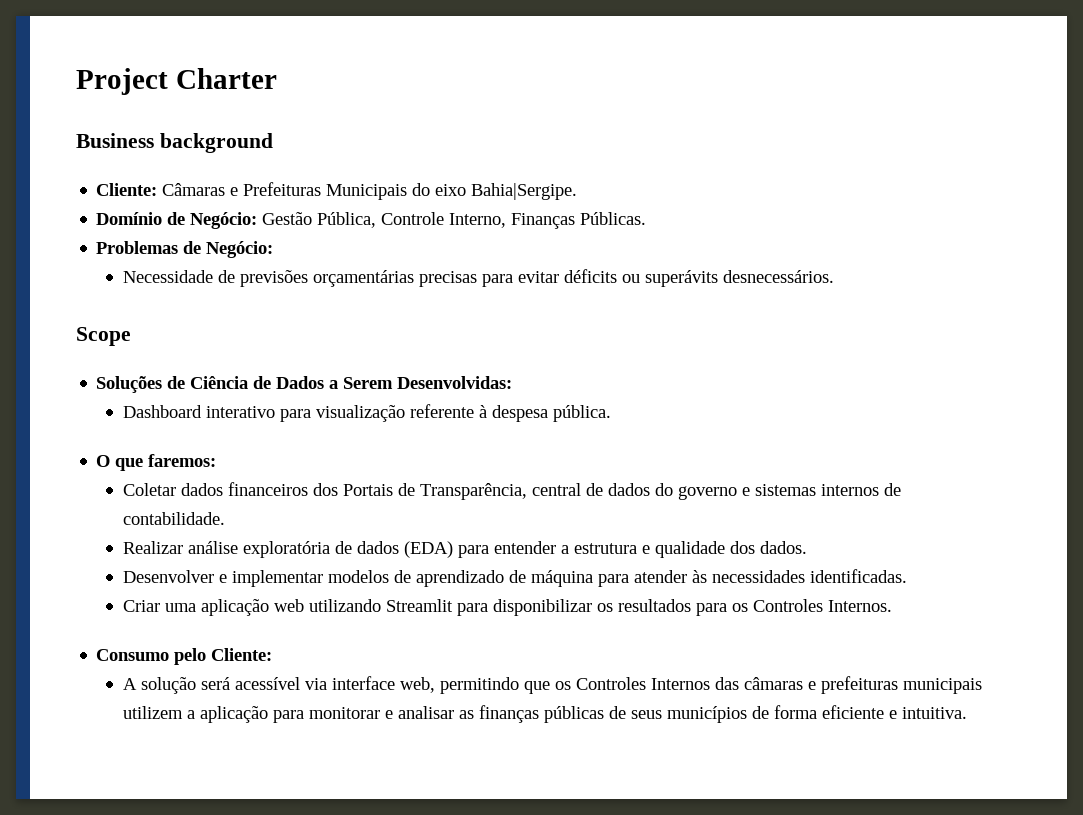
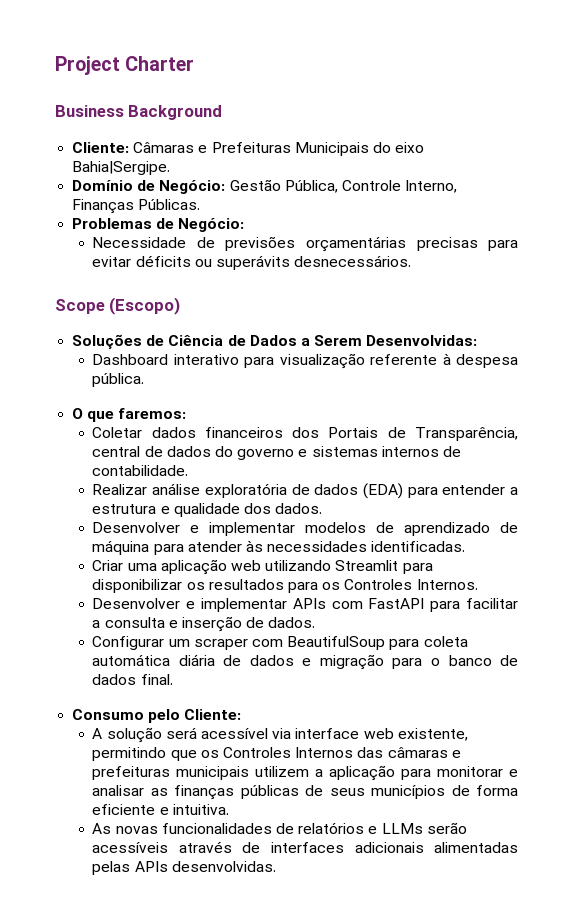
[159,133,273,153] background -> [128,105,223,120] Background
(131, 336) none -> [109,297,181,315] (Escopo)
(893, 606) none -> [92,598,518,612] [92,616,316,632] [92,636,468,650] [92,654,518,670] [92,674,173,685] // Desenvolver e implementar APIs com FastAPI para facilitar a consulta e inserção de dados. // Configurar um scraper com BeautifulSoup para coleta automática diária de dados e migração para o banco de dados final.
[400,677,436,693] web, -> [363,728,468,741] web existente,
(968, 713) none -> [92,822,467,834] [92,841,518,853] [92,861,276,875] // As novas funcionalidades de relatórios e LLMs serão acessíveis através de interfaces adicionais alimentadas pelas APIs desenvolvidas.

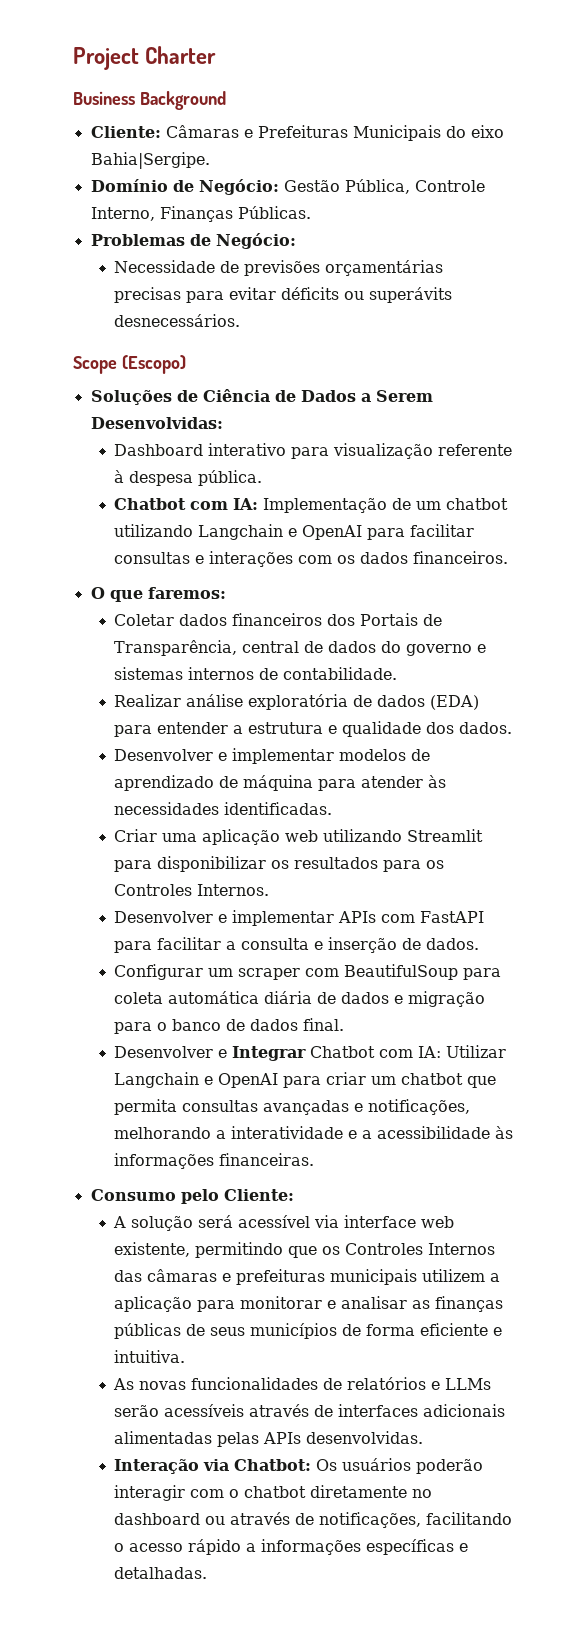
(145, 380) none -> [113,498,508,513] [113,524,474,540] [113,551,508,567] // Chatbot com IA: Implementação de um chatbot utilizando Langchain e OpenAI para facilitar consultas e interações com os dados financeiros.
(173, 679) none -> [113,1045,506,1061] [113,1072,496,1088] [113,1099,470,1115] [113,1126,513,1139] [113,1153,314,1169] // Desenvolver e Integrar Chatbot com IA: Utilizar Langchain e OpenAI para criar um chatbot que permita consultas avançadas e notificações, melhorando a interatividade e a acessibilidade às informações financeiras.
(276, 866) none -> [113,1458,483,1474] [113,1485,432,1501] [113,1512,512,1528] [113,1539,468,1555] [113,1567,207,1579] // Interação via Chatbot: Os usuários poderão interagir com o chatbot diretamente no dashboard ou através de notificações, facilitando o acesso rápido a informações específicas e detalhadas.

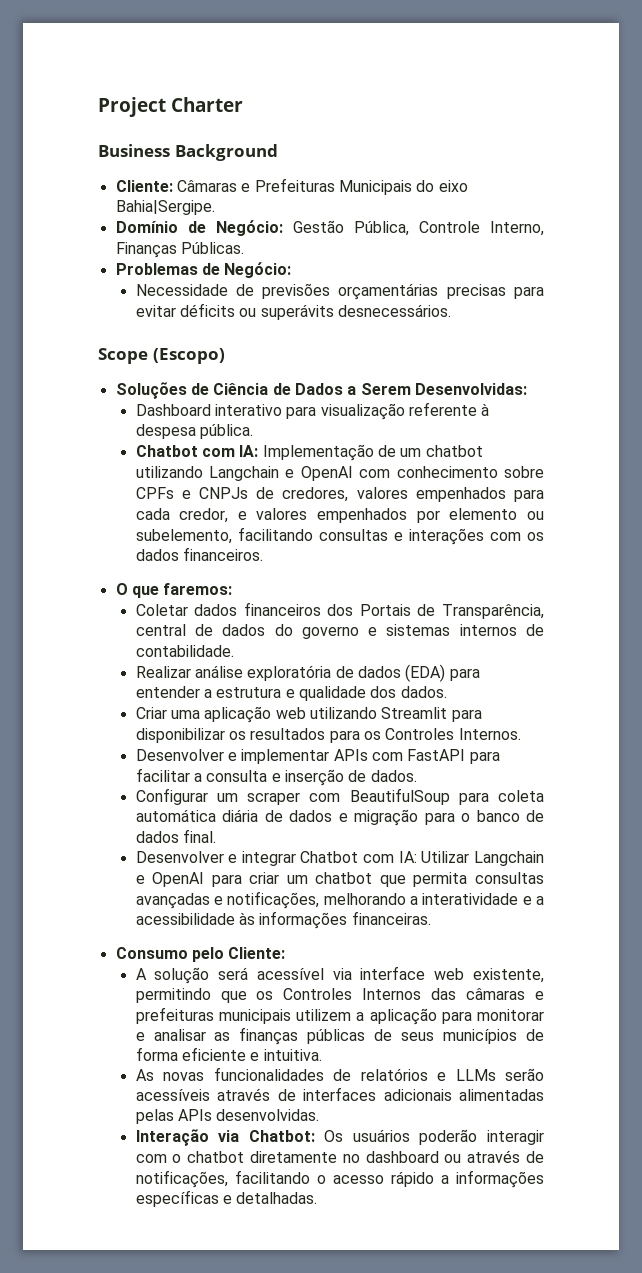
[366,524,474,540] para facilitar -> [359,466,545,478] [135,487,544,502] [135,508,544,523] [135,527,313,544] com conhecimento sobre CPFs e CNPJs de credores, valores empenhados para cada credor, e valores empenhados por elemento ou subelemento, facilitando
[113,748,430,764] [113,775,446,791] [113,802,332,815] // Desenvolver e implementar modelos de aprendizado de máquina para atender às necessidades identificadas. -> (447, 692) none
[231,1046,306,1061] Integrar -> [241,851,296,866] integrar

